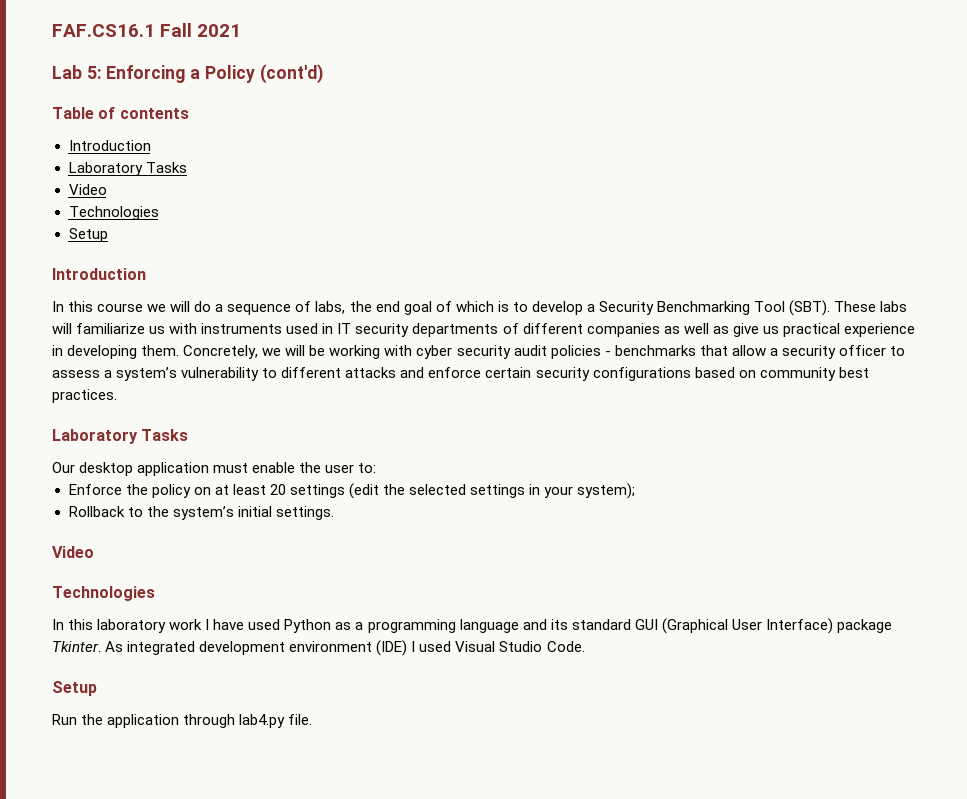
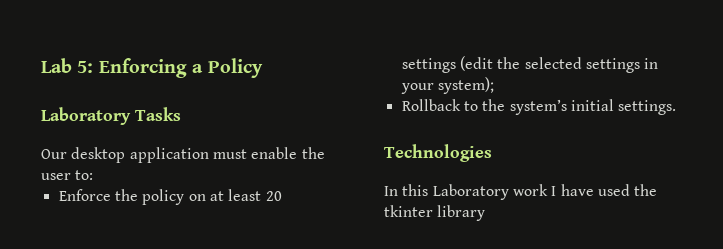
[52,23,242,37] FAF.CS16.1 Fall 2021 // -> (41, 65) none
[259,64,323,84] [52,107,189,119] [68,140,151,151] [68,162,187,176] [68,184,107,195] [68,206,159,220] [68,228,108,242] [52,268,146,280] [52,300,908,316] [52,323,915,337] [52,345,905,359] [52,367,869,381] [52,389,117,403] (cont'd) // Table of contents // Introduction // Laboratory Tasks // Video // Technologies // Setup // Introduction // In this course we will do a sequence of labs, the end goal of which is to develop a Security Benchmarking Tool (SBT). These labs will familiarize us with instruments used in IT security departments of different companies as well as give us practical experience in developing them. Concretely, we will be working with cyber security audit policies - benchmarks that allow a security officer to assess a system’s vulnerability to different attacks and enforce certain security configurations based on community best practices. -> (263, 68) none
[52,546,94,558] // Video -> (677, 107) none
[97,619,167,633] laboratory -> [432,184,509,200] Laboratory
[284,618,892,634] [52,640,585,656] [52,681,97,696] [52,714,313,728] Python as a programming language and its standard GUI (Graphical User Interface) package Tkinter. As integrated development environment (IDE) I used Visual Studio Code. // Setup // Run the application through lab4.py file. -> [634,184,658,196] [384,205,486,221] the tkinter library

